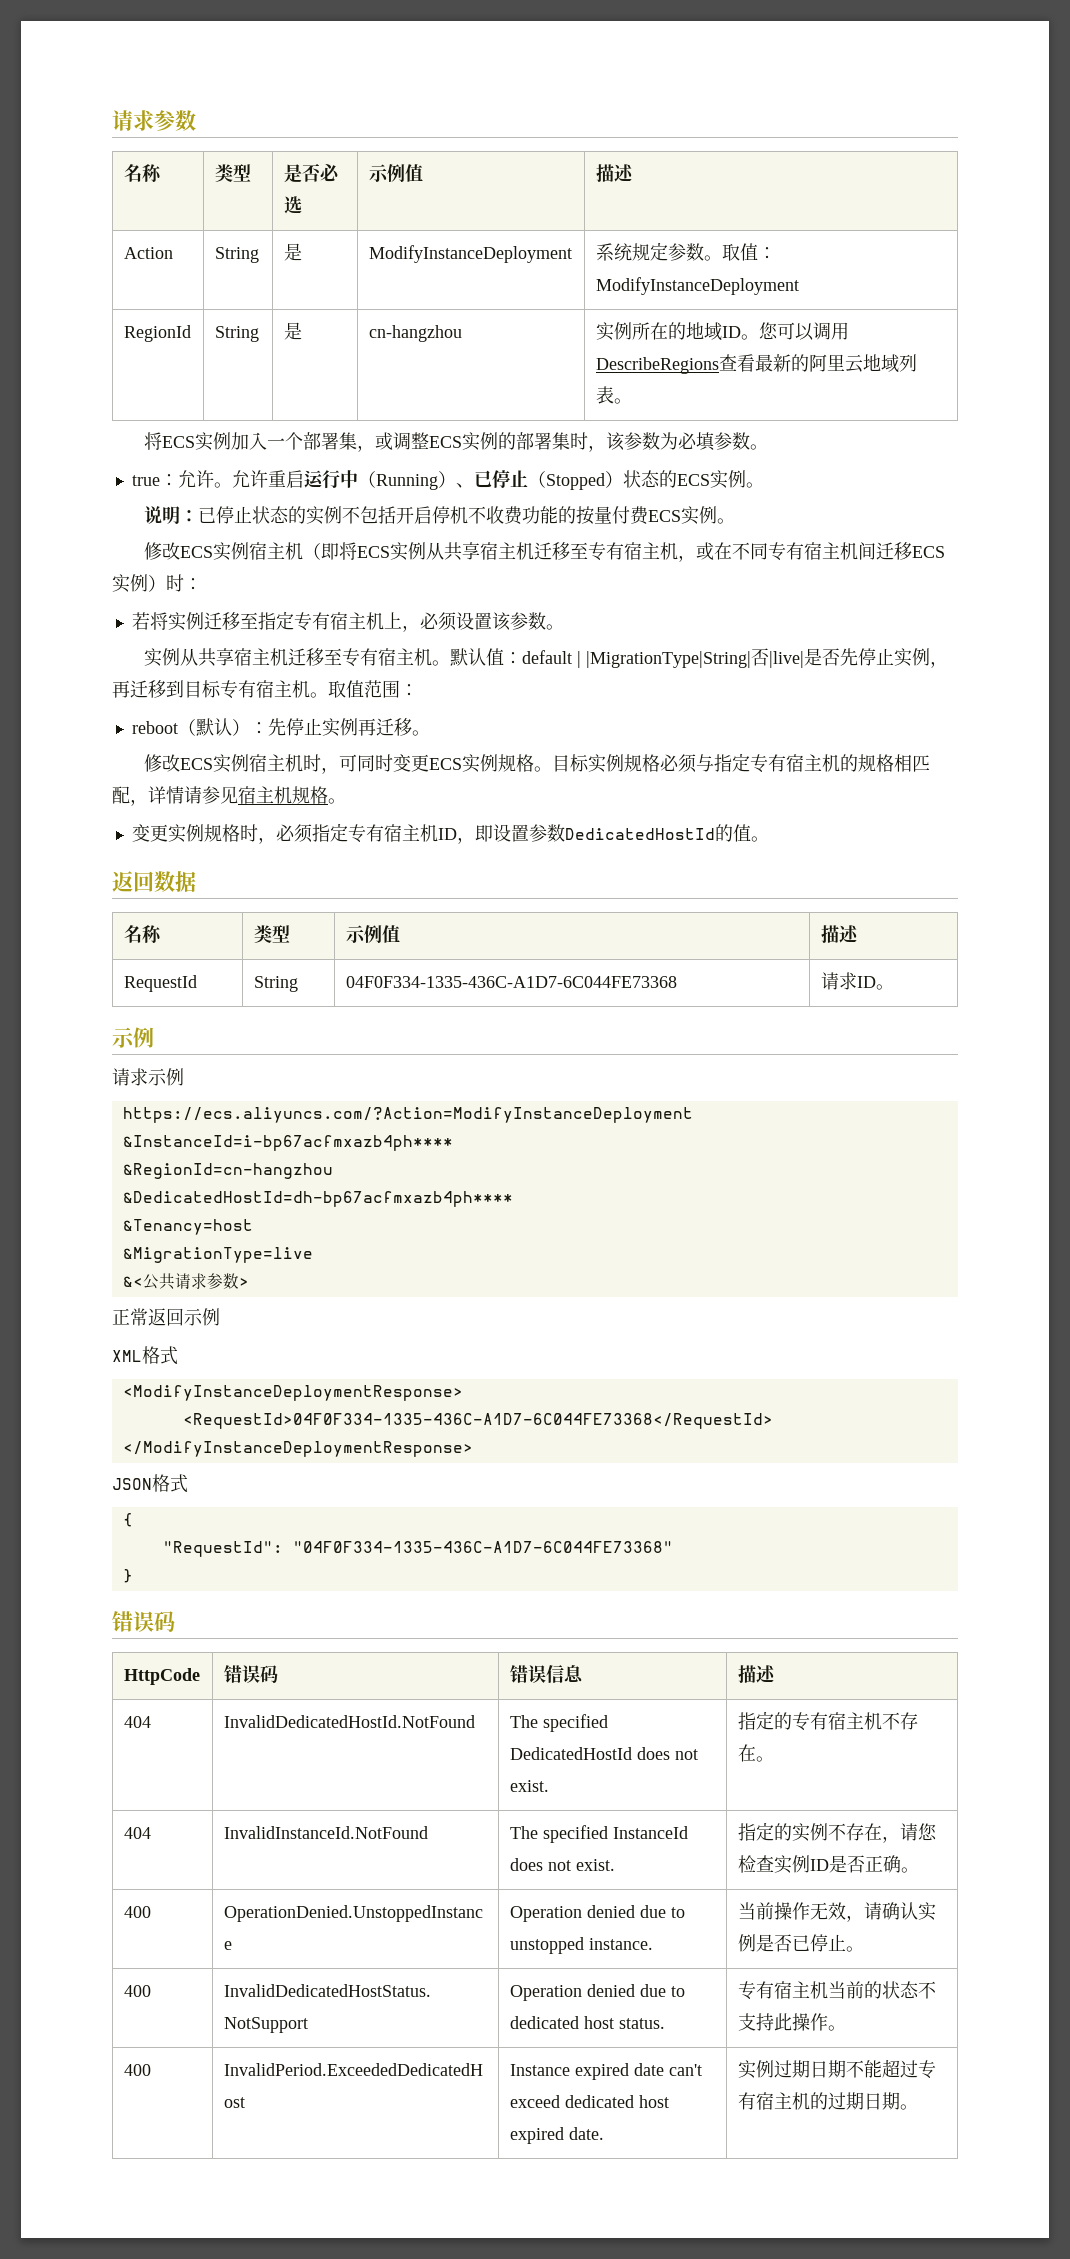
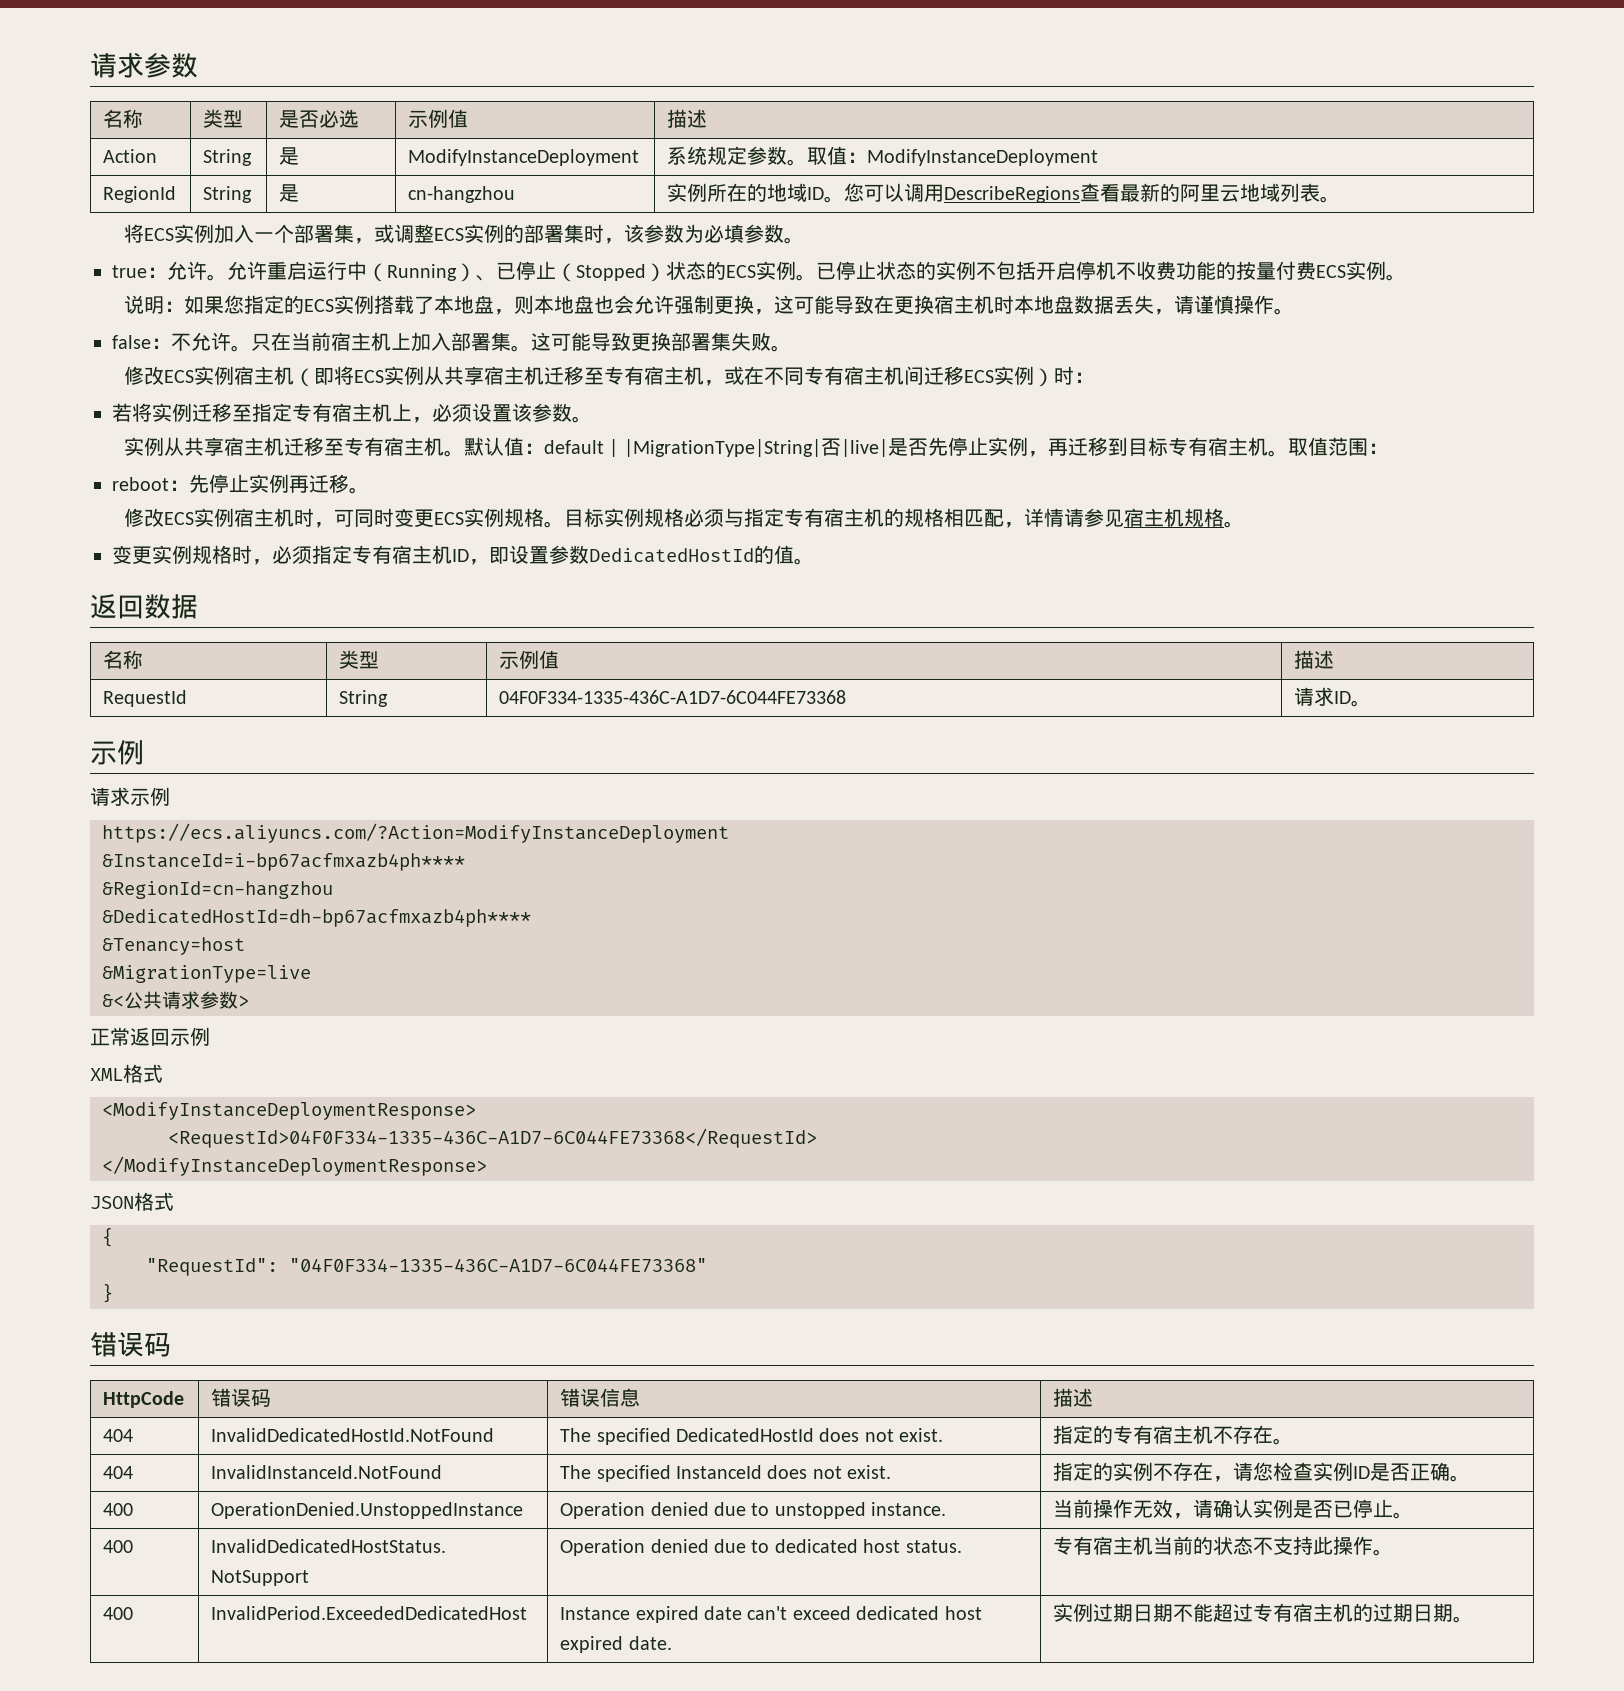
[143,506,198,524] // 说明： -> (816, 277) none
(735, 521) none -> [123,295,1294,315] [112,332,791,352] // 说明：如果您指定的ECS实例搭载了本地盘，则本地盘也会允许强制更换，这可能导致在更换宿主机时本地盘数据丢失，请谨慎操作。 // false：不允许。只在当前宿主机上加入部署集。这可能导致更换部署集失败。
[177,718,250,736] （默认） -> (169, 484) none

